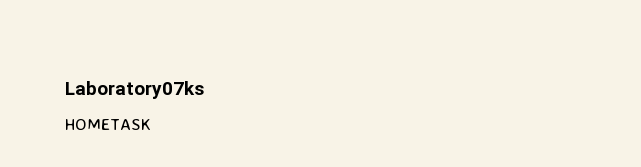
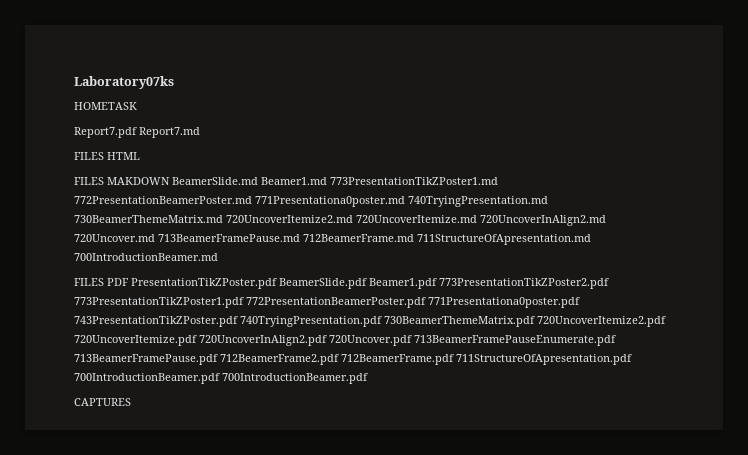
(151, 124) none -> [74,127,200,138] [74,152,140,160] [74,177,498,185] [74,196,548,207] [74,215,606,226] [74,234,591,245] [74,253,218,261] [74,278,609,289] [74,297,580,308] [74,316,666,327] [74,335,616,346] [74,354,632,365] [74,373,368,384] [74,398,131,406] // Report7.pdf Report7.md // FILES HTML // FILES MAKDOWN BeamerSlide.md Beamer1.md 773PresentationTikZPoster1.md 772PresentationBeamerPoster.md 771Presentationa0poster.md 740TryingPresentation.md 730BeamerThemeMatrix.md 720UncoverItemize2.md 720UncoverItemize.md 720UncoverInAlign2.md 720Uncover.md 713BeamerFramePause.md 712BeamerFrame.md 711StructureOfApresentation.md 700IntroductionBeamer.md // FILES PDF PresentationTikZPoster.pdf BeamerSlide.pdf Beamer1.pdf 773PresentationTikZPoster2.pdf 773PresentationTikZPoster1.pdf 772PresentationBeamerPoster.pdf 771Presentationa0poster.pdf 743PresentationTikZPoster.pdf 740TryingPresentation.pdf 730BeamerThemeMatrix.pdf 720UncoverItemize2.pdf 720UncoverItemize.pdf 720UncoverInAlign2.pdf 720Uncover.pdf 713BeamerFramePauseEnumerate.pdf 713BeamerFramePause.pdf 712BeamerFrame2.pdf 712BeamerFrame.pdf 711StructureOfApresentation.pdf 700IntroductionBeamer.pdf 700IntroductionBeamer.pdf // CAPTURES

